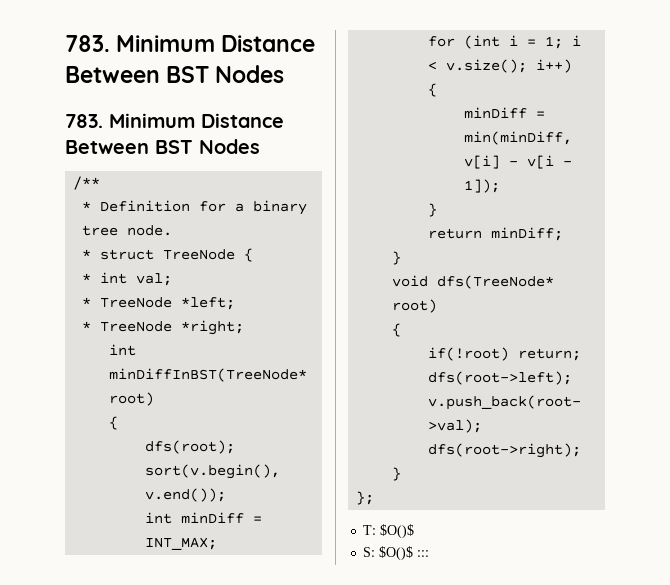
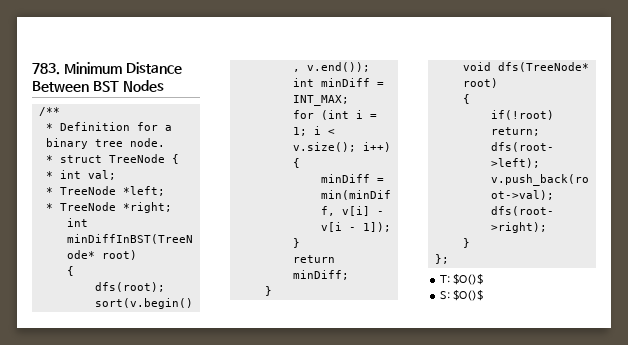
[65,35,316,52] [65,65,285,83] [65,113,284,128] [65,139,260,154] 783. Minimum Distance Between BST Nodes // 783. Minimum Distance Between BST Nodes -> [32,62,182,75] [32,80,164,92] 783. Minimum Distance Between BST Nodes
[417,550,430,557] ::: -> (484, 295) none

